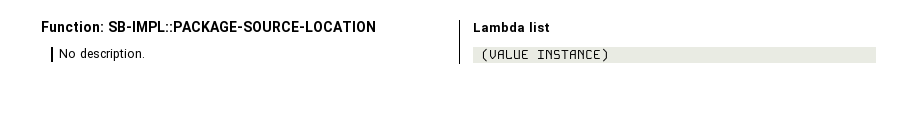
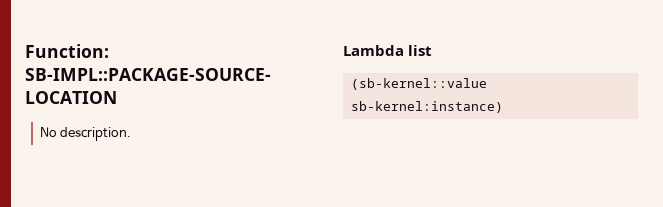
[480,48,609,62] (VALUE INSTANCE) -> [350,78,487,90] [350,101,503,113] (sb-kernel::value sb-kernel:instance)

